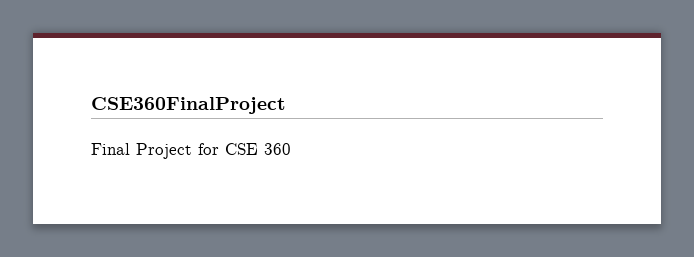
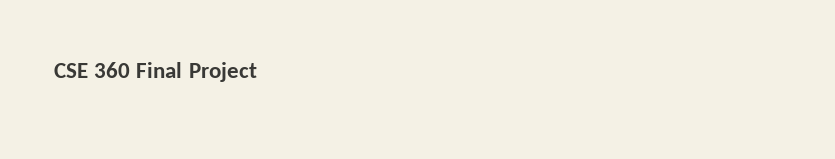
[91,97,286,114] [91,143,291,159] CSE360FinalProject // Final Project for CSE 360 -> [54,62,257,82] CSE 360 Final Project

